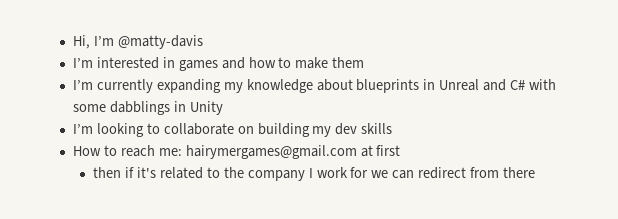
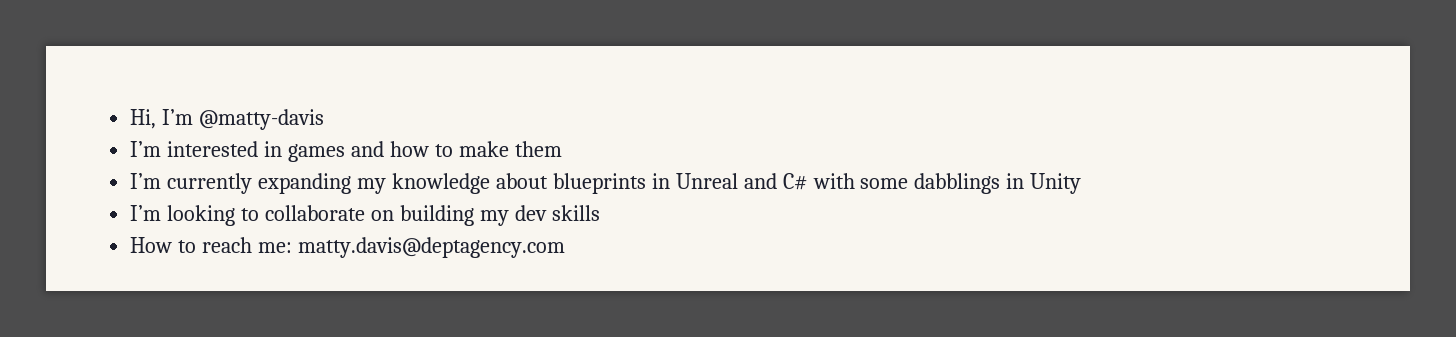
[185,145,401,159] [93,167,536,181] hairymergames@gmail.com at first // then if it's related to the company I work for we can redirect from there -> [297,237,565,258] matty.davis@deptagency.com

